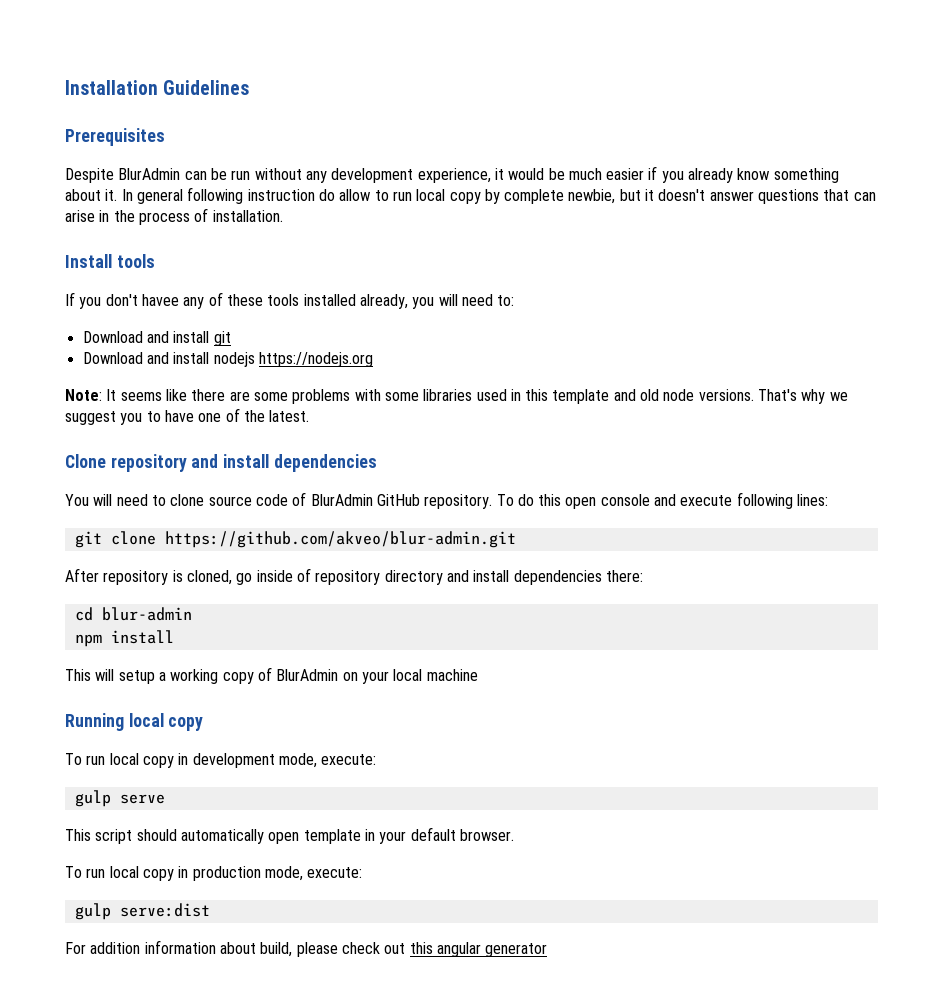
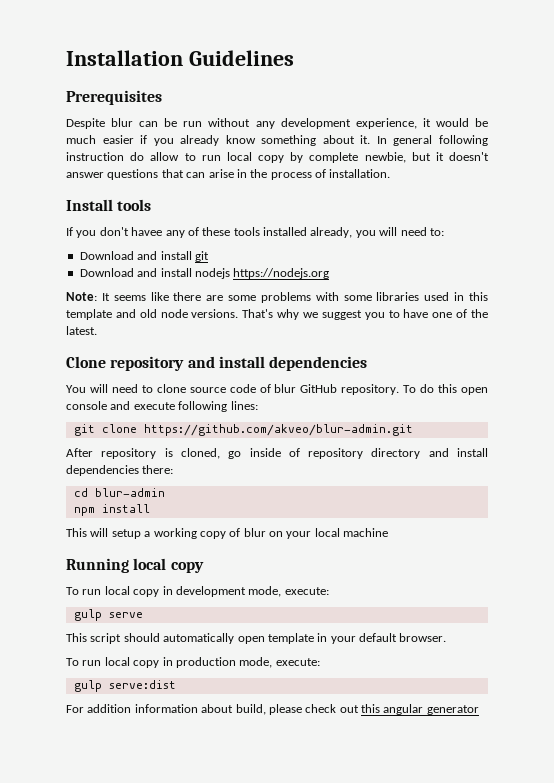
[118,168,181,180] BlurAdmin -> [111,118,134,127] blur
[310,494,373,506] BlurAdmin -> [274,384,297,393] blur
[276,669,339,681] BlurAdmin -> [243,528,266,537] blur

